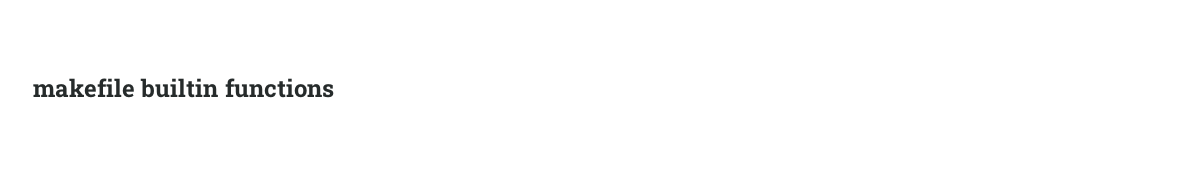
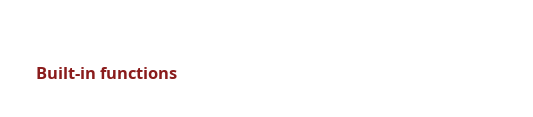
[33,78,219,98] makefile builtin -> [36,67,96,79] Built-in

